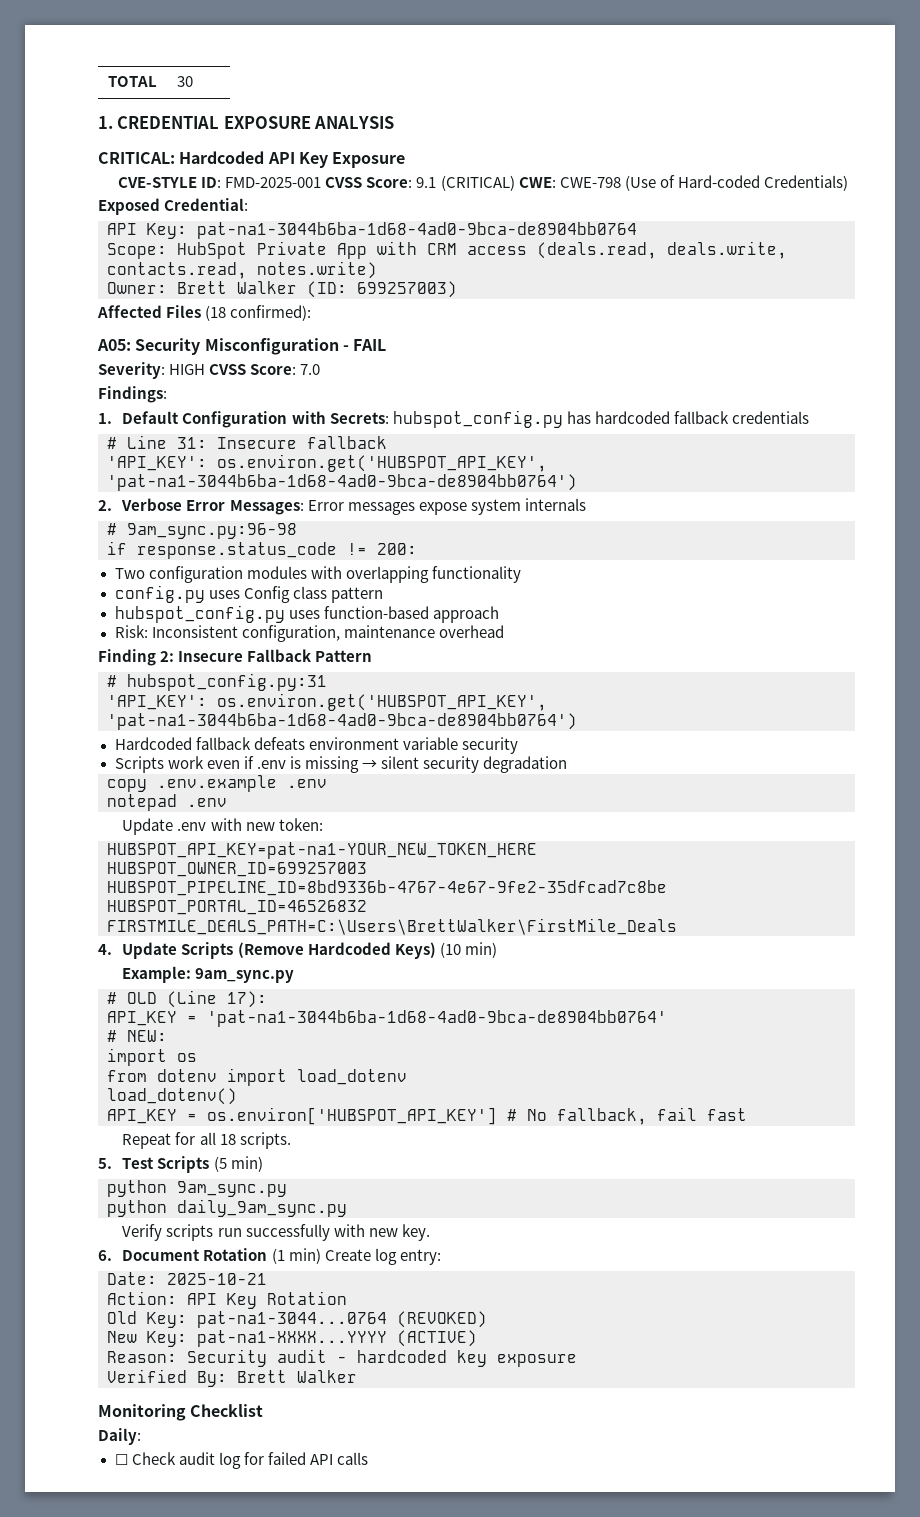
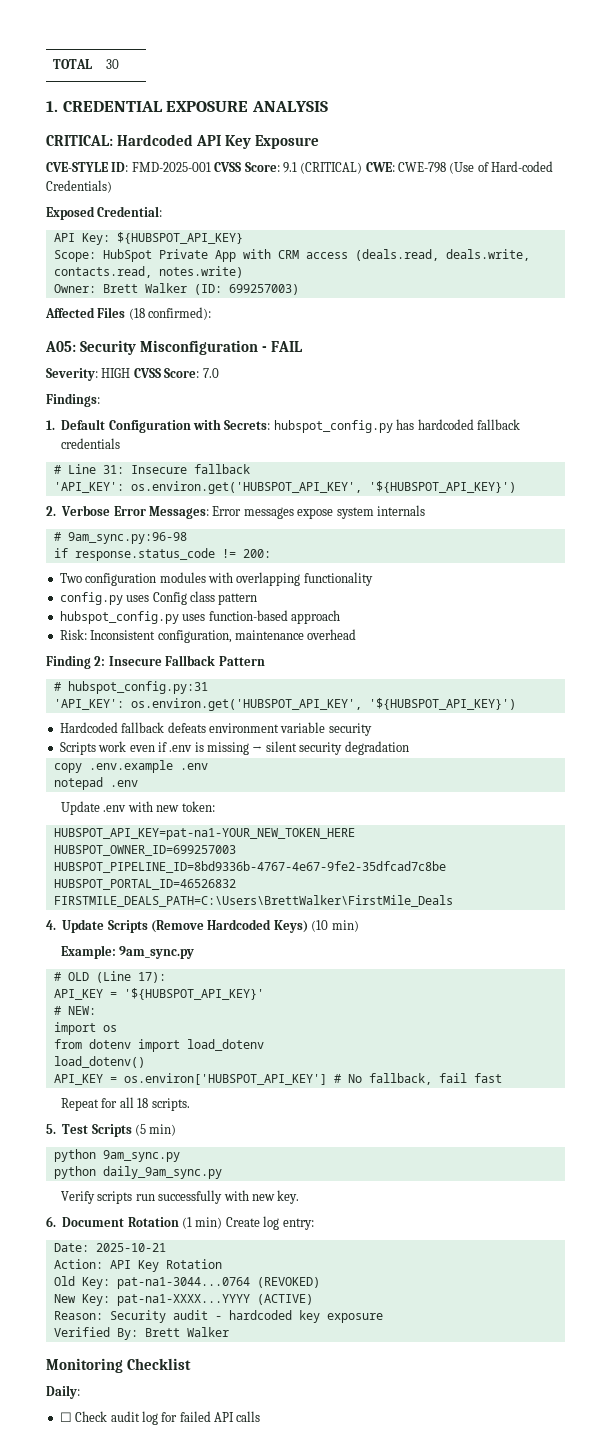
[197,222,637,239] pat-na1-3044b6ba-1d68-4ad0-9bca-de8904bb0764 -> [116,232,243,244] ${HUBSPOT_API_KEY}
[107,474,577,491] 'pat-na1-3044b6ba-1d68-4ad0-9bca-de8904bb0764') -> [368,481,516,493] '${HUBSPOT_API_KEY}')
[107,713,577,730] 'pat-na1-3044b6ba-1d68-4ad0-9bca-de8904bb0764') -> [368,698,516,710] '${HUBSPOT_API_KEY}')
[207,1010,667,1027] 'pat-na1-3044b6ba-1d68-4ad0-9bca-de8904bb0764' -> [123,988,264,1000] '${HUBSPOT_API_KEY}'

